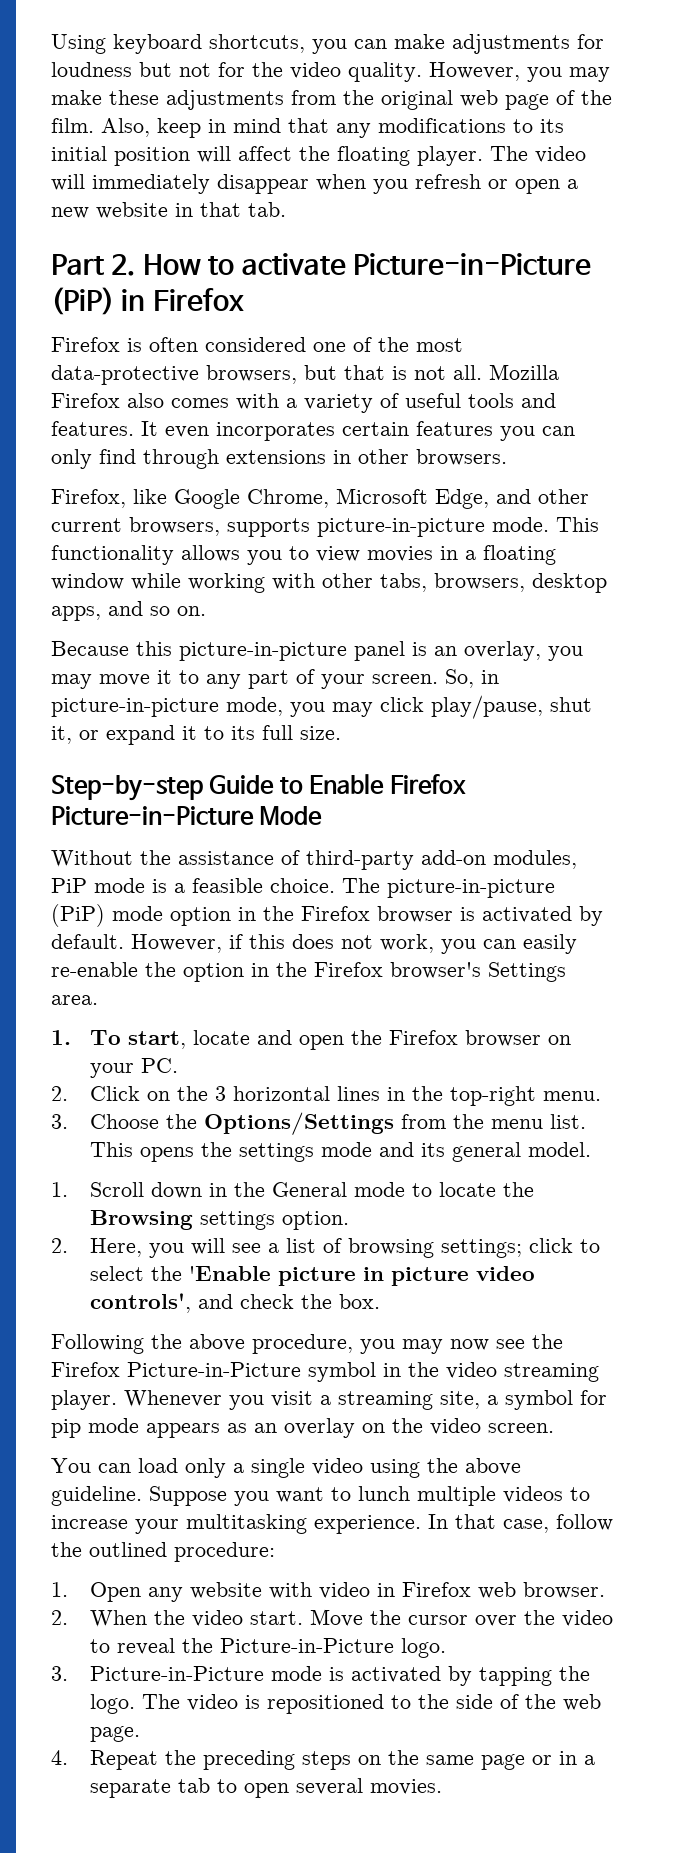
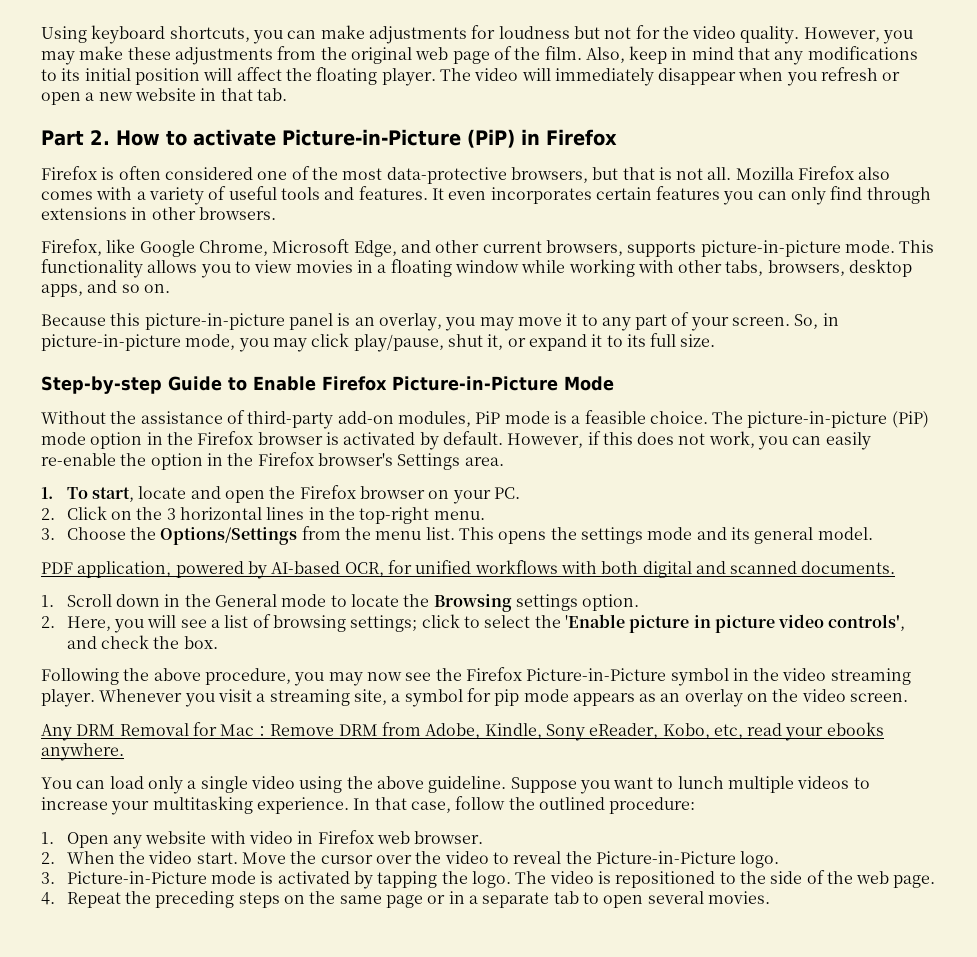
(591, 1149) none -> [41,560,896,579] // PDF application, powered by AI-based OCR, for unified workflows with both digital and scanned documents.
(554, 1428) none -> [41,722,884,741] [41,743,124,761] // Any DRM Removal for Mac：Remove DRM from Adobe, Kindle, Sony eReader, Kobo, etc, read your ebooks anywhere.

